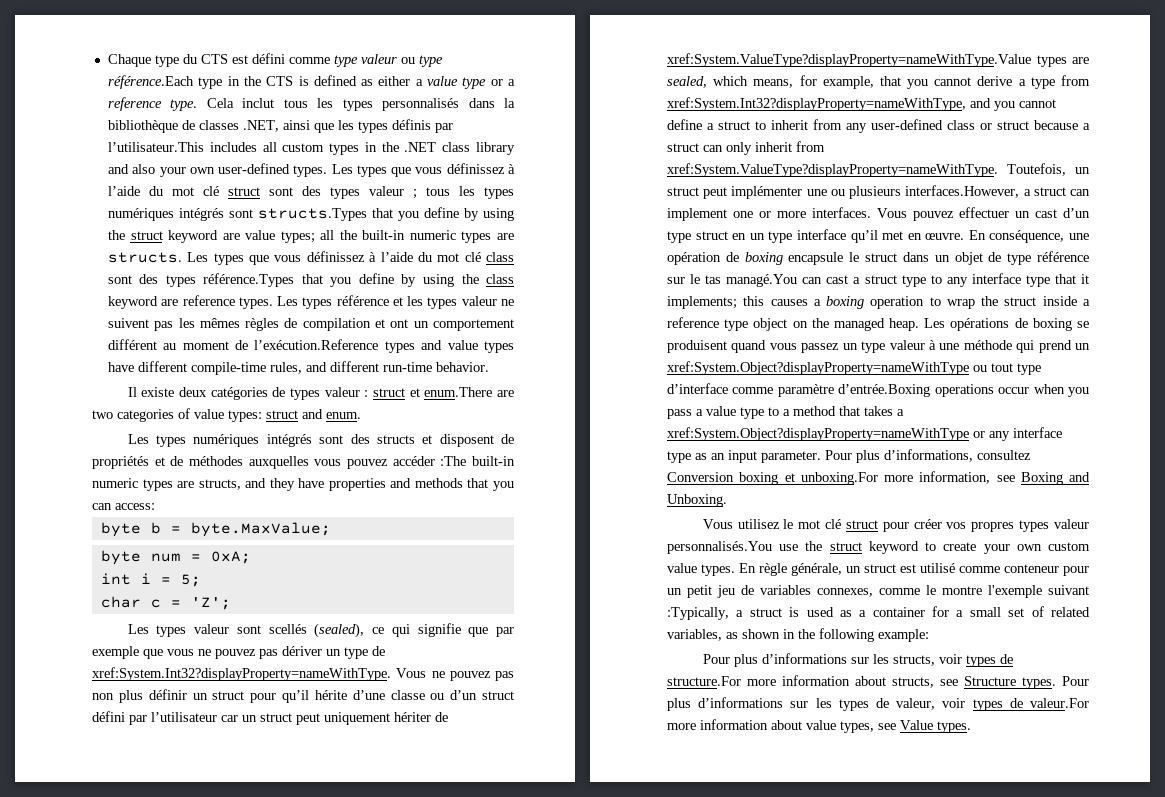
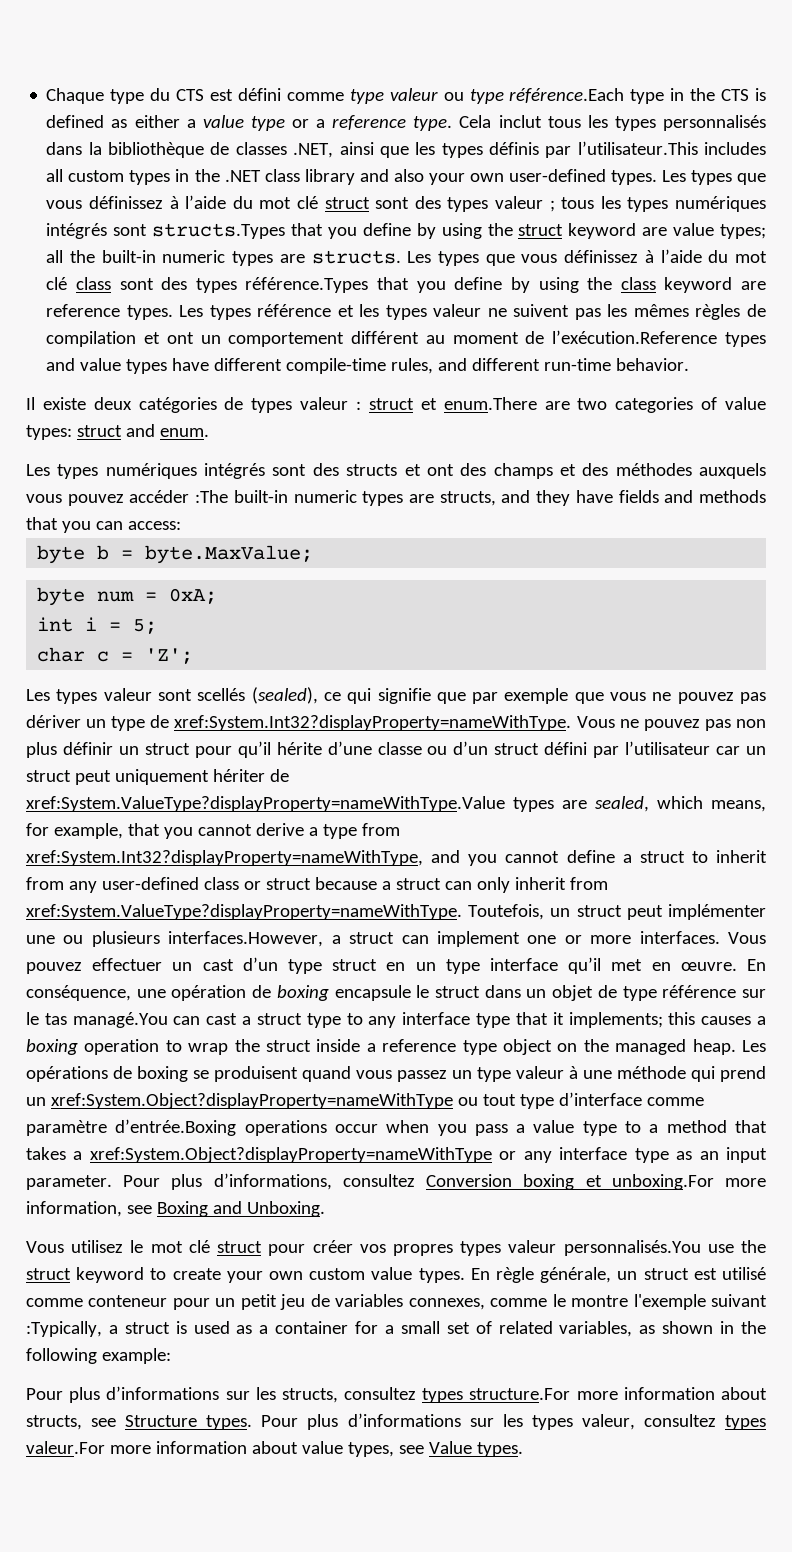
[439,434,514,447] [92,456,309,469] disposent de propriétés et de méthodes auxquelles -> [426,463,766,479] ont des champs et des méthodes auxquels
[328,478,386,491] properties -> [618,490,659,503] fields
[938,654,1013,667] voir types de -> [344,1387,464,1403] consultez types
[876,698,1023,711] de valeur, voir types de -> [581,1414,766,1430] valeur, consultez types

